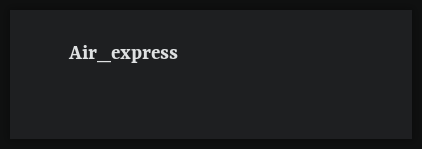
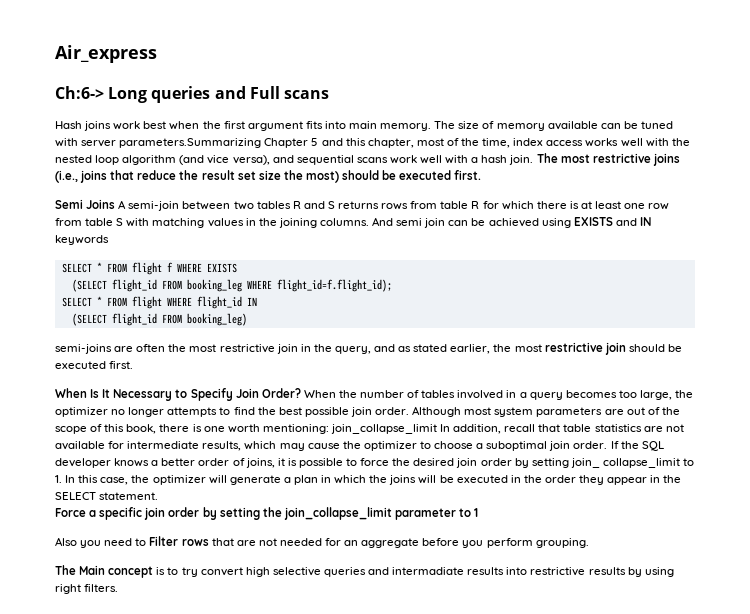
(178, 54) none -> [55,86,329,103] [55,121,673,131] [55,138,690,148] [55,153,680,166] [55,170,482,183] [55,199,670,211] [55,217,651,228] [55,235,109,245] [61,262,237,275] [71,279,392,292] [61,296,257,309] [71,313,247,326] [55,342,682,355] [55,361,134,369] [55,388,694,401] [55,406,680,417] [55,424,684,434] [55,441,664,451] [55,458,695,468] [55,475,682,485] [55,492,159,500] [55,507,479,520] [55,536,589,548] [55,565,674,578] [55,584,119,594] // Ch:6-> Long queries and Full scans // Hash joins work best when the first argument fits into main memory. The size of memory available can be tuned with server parameters.Summarizing Chapter 5 and this chapter, most of the time, index access works well with the nested loop algorithm (and vice versa), and sequential scans work well with a hash join. The most restrictive joins (i.e., joins that reduce the result set size the most) should be executed first. // Semi Joins A semi-join between two tables R and S returns rows from table R for which there is at least one row from table S with matching values in the joining columns. And semi join can be achieved using EXISTS and IN keywords // SELECT * FROM flight f WHERE EXISTS // (SELECT flight_id FROM booking_leg WHERE flight_id=f.flight_id); // SELECT * FROM flight WHERE flight_id IN // (SELECT flight_id FROM booking_leg) // semi-joins are often the most restrictive join in the query, and as stated earlier, the most restrictive join should be executed first. // When Is It Necessary to Specify Join Order? When the number of tables involved in a query becomes too large, the optimizer no longer attempts to find the best possible join order. Although most system parameters are out of the scope of this book, there is one worth mentioning: join_collapse_limit In addition, recall that table statistics are not available for intermediate results, which may cause the optimizer to choose a suboptimal join order. If the SQL developer knows a better order of joins, it is possible to force the desired join order by setting join_ collapse_limit to 1. In this case, the optimizer will generate a plan in which the joins will be executed in the order they appear in the SELECT statement. // Force a specific join order by setting the join_collapse_limit parameter to 1 // Also you need to Filter rows that are not needed for an aggregate before you perform grouping. // The Main concept is to try convert high selective queries and intermadiate results into restrictive results by using right filters.

